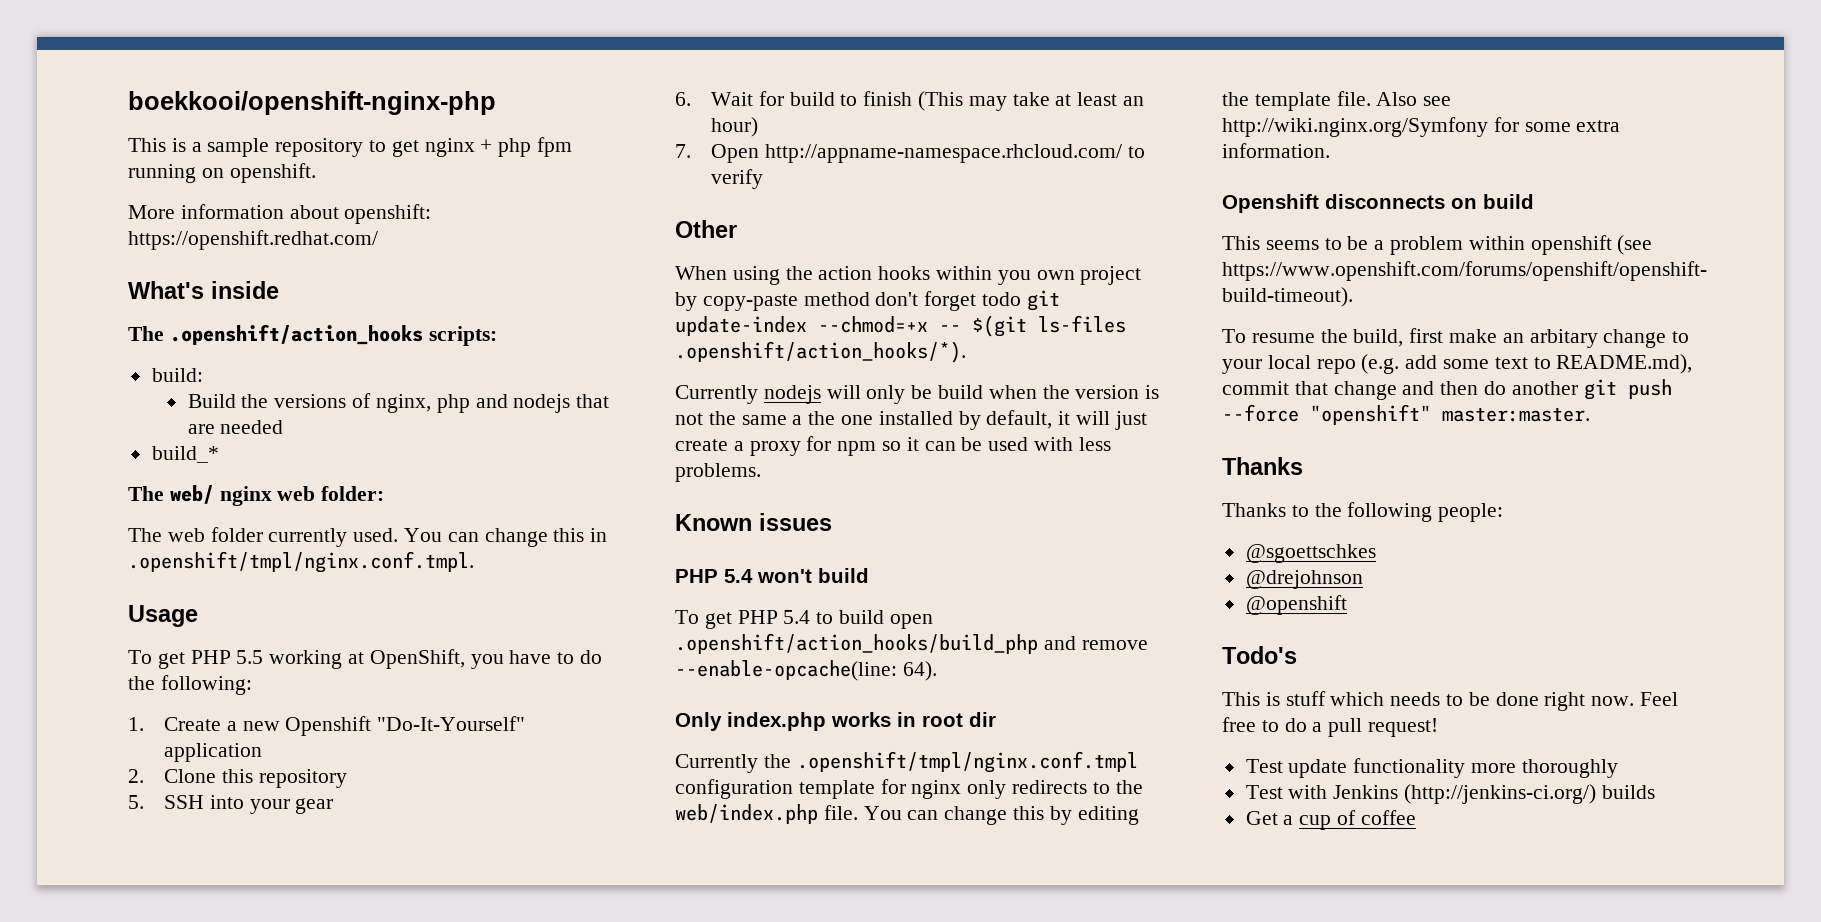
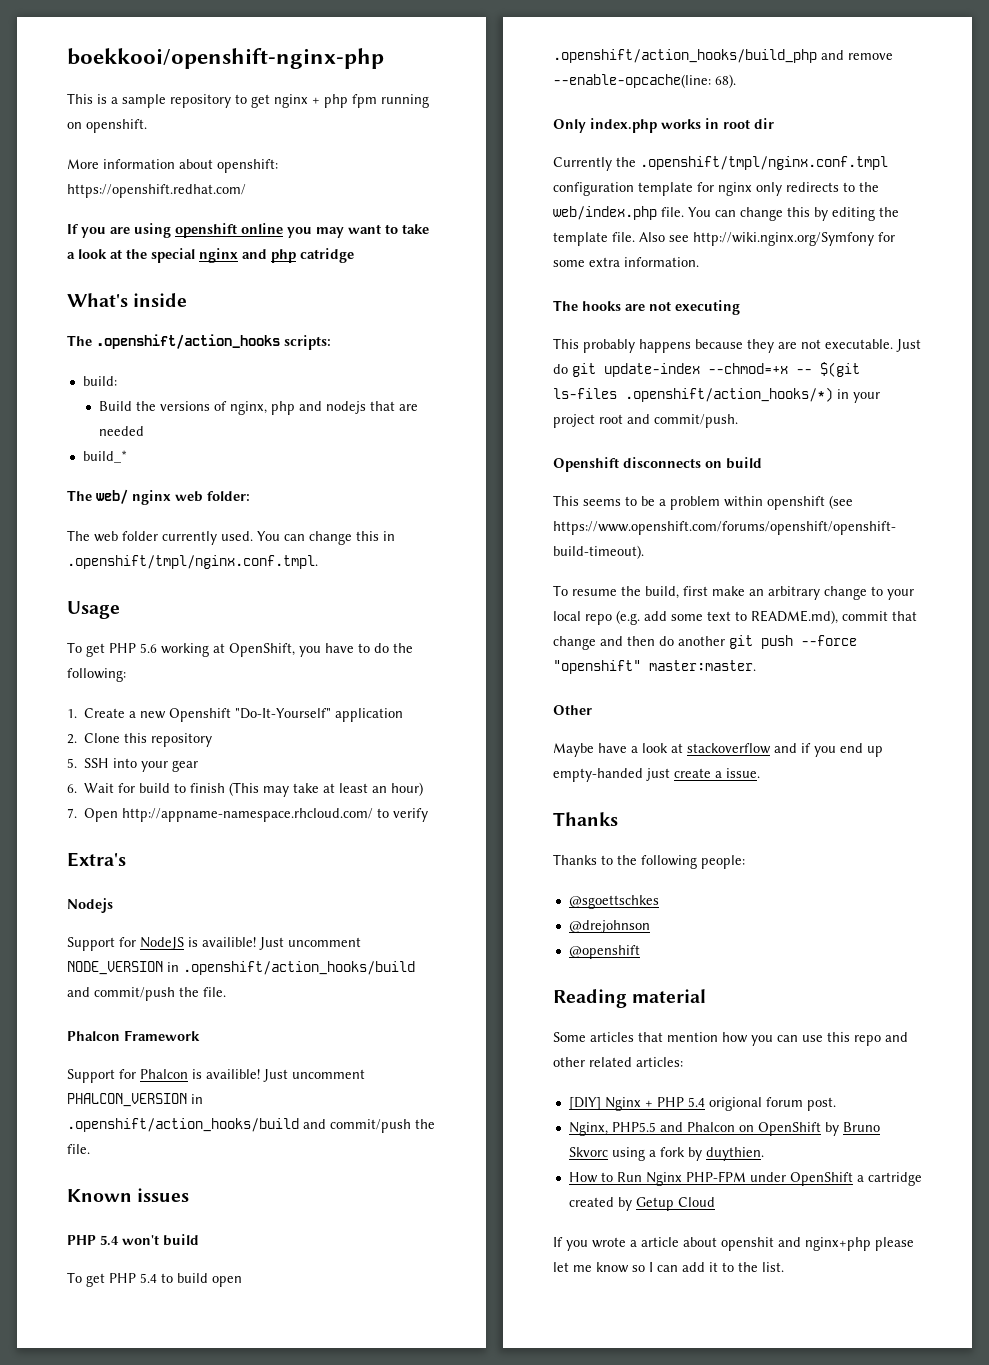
(378, 240) none -> [67,223,429,238] [67,248,354,263] // If you are using openshift online you may want to take a look at the special nginx and php catridge
[236,650,264,664] 5.5 -> [140,643,157,653] 5.6
[675,220,737,238] [675,266,1142,285] [675,290,1060,311] [675,315,1126,337] [675,341,966,363] [675,385,1160,404] [675,410,1147,430] [675,436,1111,456] [675,463,761,482] Other // When using the action hooks within you own project by copy-paste method don't forget todo git update-index --chmod=+x -- $(git ls-files .openshift/action_hooks/*). // Currently nodejs will only be build when the version is not the same a the one installed by default, it will just create a proxy for npm so it can be used with less problems. -> [67,852,126,867] [67,898,113,913] [67,937,361,951] [67,961,415,975] [67,987,226,1001] [67,1030,200,1041] [67,1069,365,1083] [67,1093,203,1107] [67,1118,435,1133] [67,1144,90,1154] Extra's // Nodejs // Support for NodeJS is availible! Just uncomment NODE_VERSION in .openshift/action_hooks/build and commit/push the file. // Phalcon Framework // Support for Phalcon is availible! Just uncomment PHALCON_VERSION in .openshift/action_hooks/build and commit/push the file.
[902,661,937,681] 64). -> [715,74,736,88] 68).
(1330, 150) none -> [553,300,740,315] [553,338,921,353] [553,362,860,377] [553,387,880,403] [553,414,738,428] // The hooks are not executing // This probably happens because they are not executable. Just do git update-index --chmod=+x -- $(git ls-files .openshift/action_hooks/*) in your project root and commit/push.
[1529,329,1598,348] arbitary -> [768,586,820,600] arbitrary
(1590, 414) none -> [553,705,592,715] [553,743,883,757] [553,768,760,782] // Other // Maybe have a look at stackoverflow and if you end up empty-handed just create a issue.
[1222,646,1297,664] [1222,691,1679,711] [1222,717,1439,737] [1245,758,1618,778] [1245,784,1655,804] [1245,810,1416,830] Todo's // This is stuff which needs to be done right now. Feel free to do a pull request! // Test update functionality more thoroughly // Test with Jenkins (http://jenkins-ci.org/) builds // Get a cup of coffee -> [553,989,707,1008] [553,1032,908,1046] [553,1057,683,1067] [568,1097,836,1111] [568,1122,880,1136] [568,1147,764,1161] [568,1171,922,1186] [568,1197,715,1211] [553,1237,914,1251] [553,1262,784,1273] Reading material // Some articles that mention how you can use this repo and other related articles: // [DIY] Nginx + PHP 5.4 origional forum post. // Nginx, PHP5.5 and Phalcon on OpenShift by Bruno Skvorc using a fork by duythien. // How to Run Nginx PHP-FPM under OpenShift a cartridge created by Getup Cloud // If you wrote a article about openshit and nginx+php please let me know so I can add it to the list.

